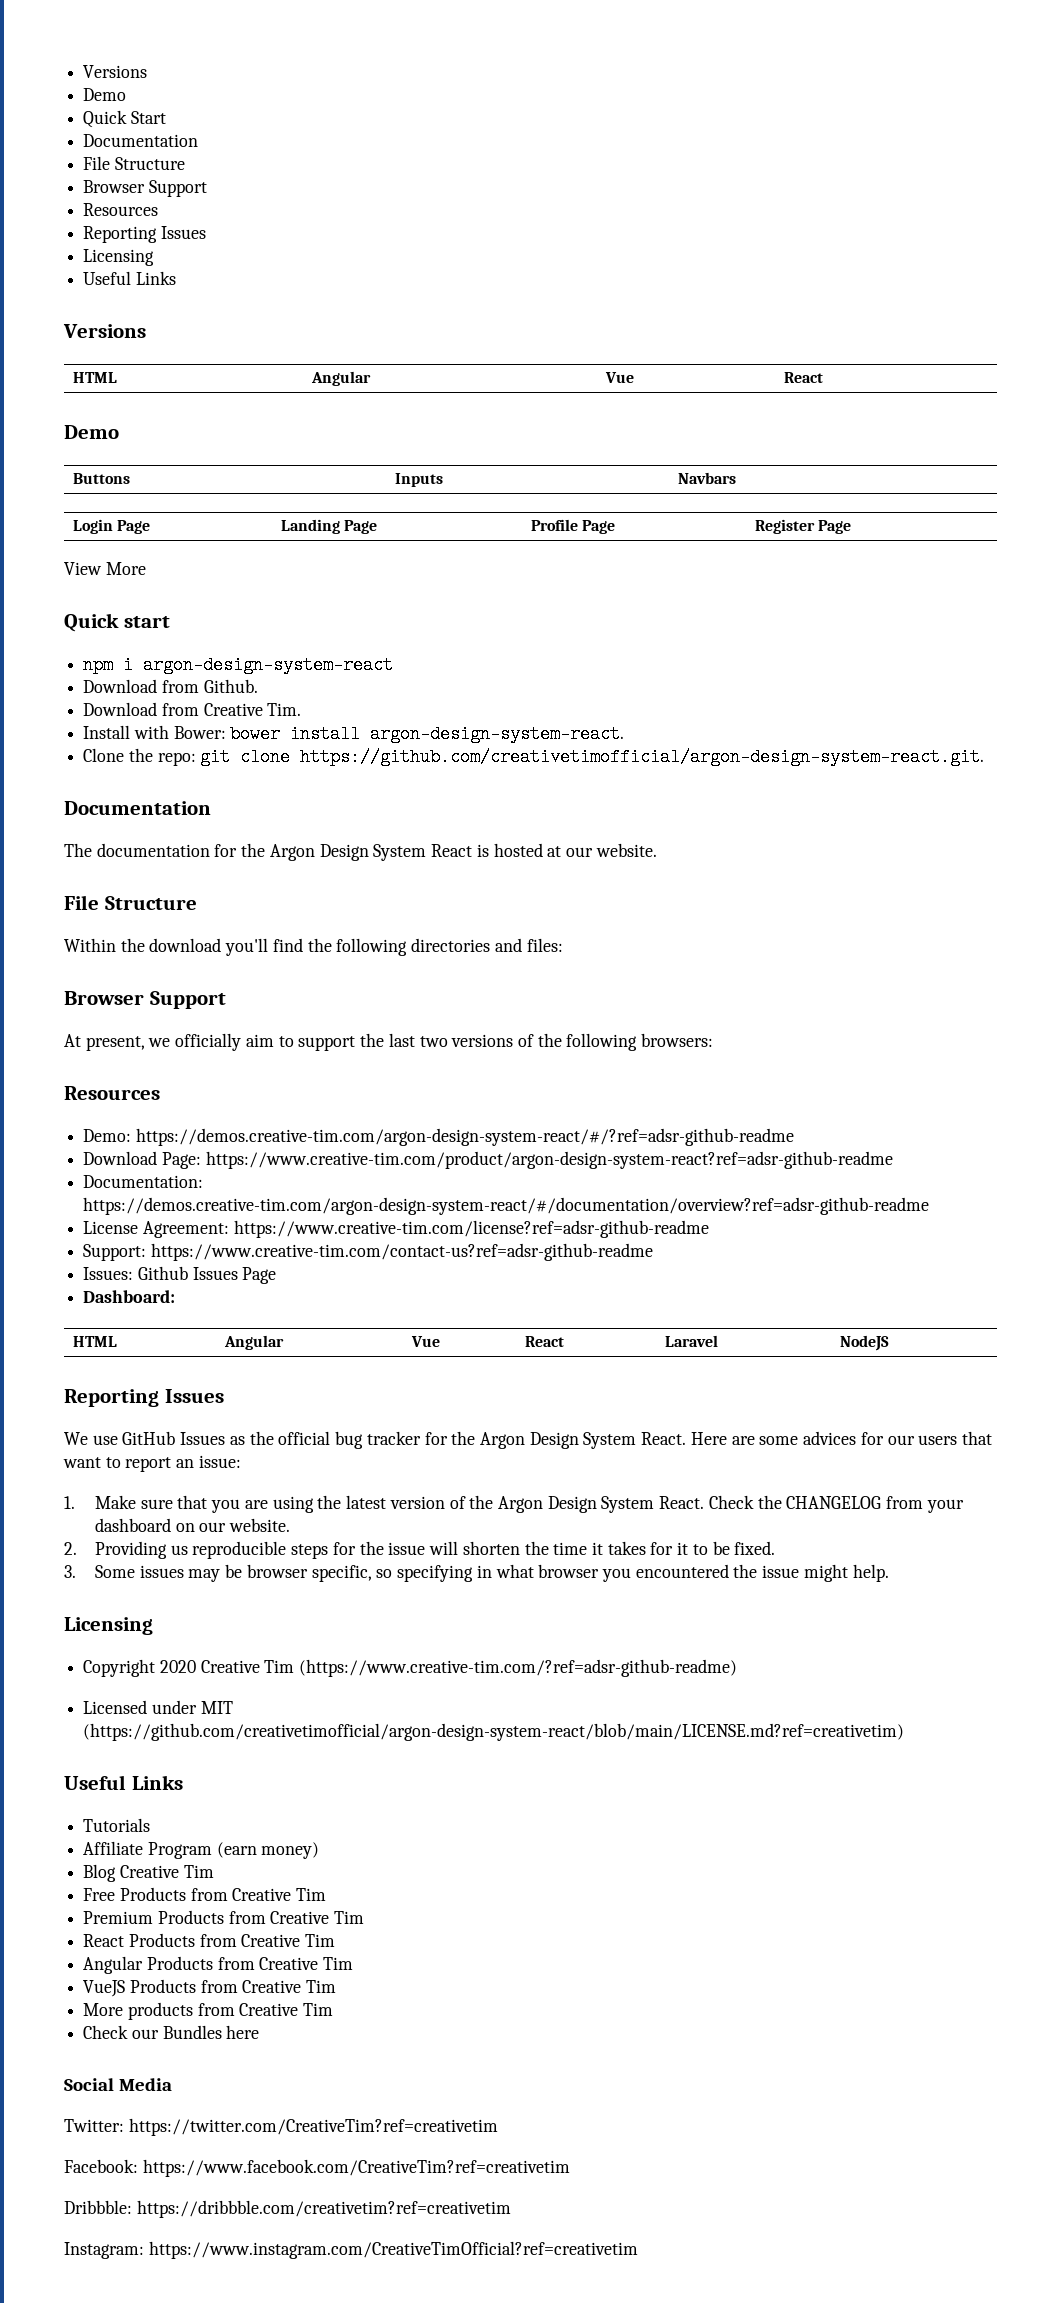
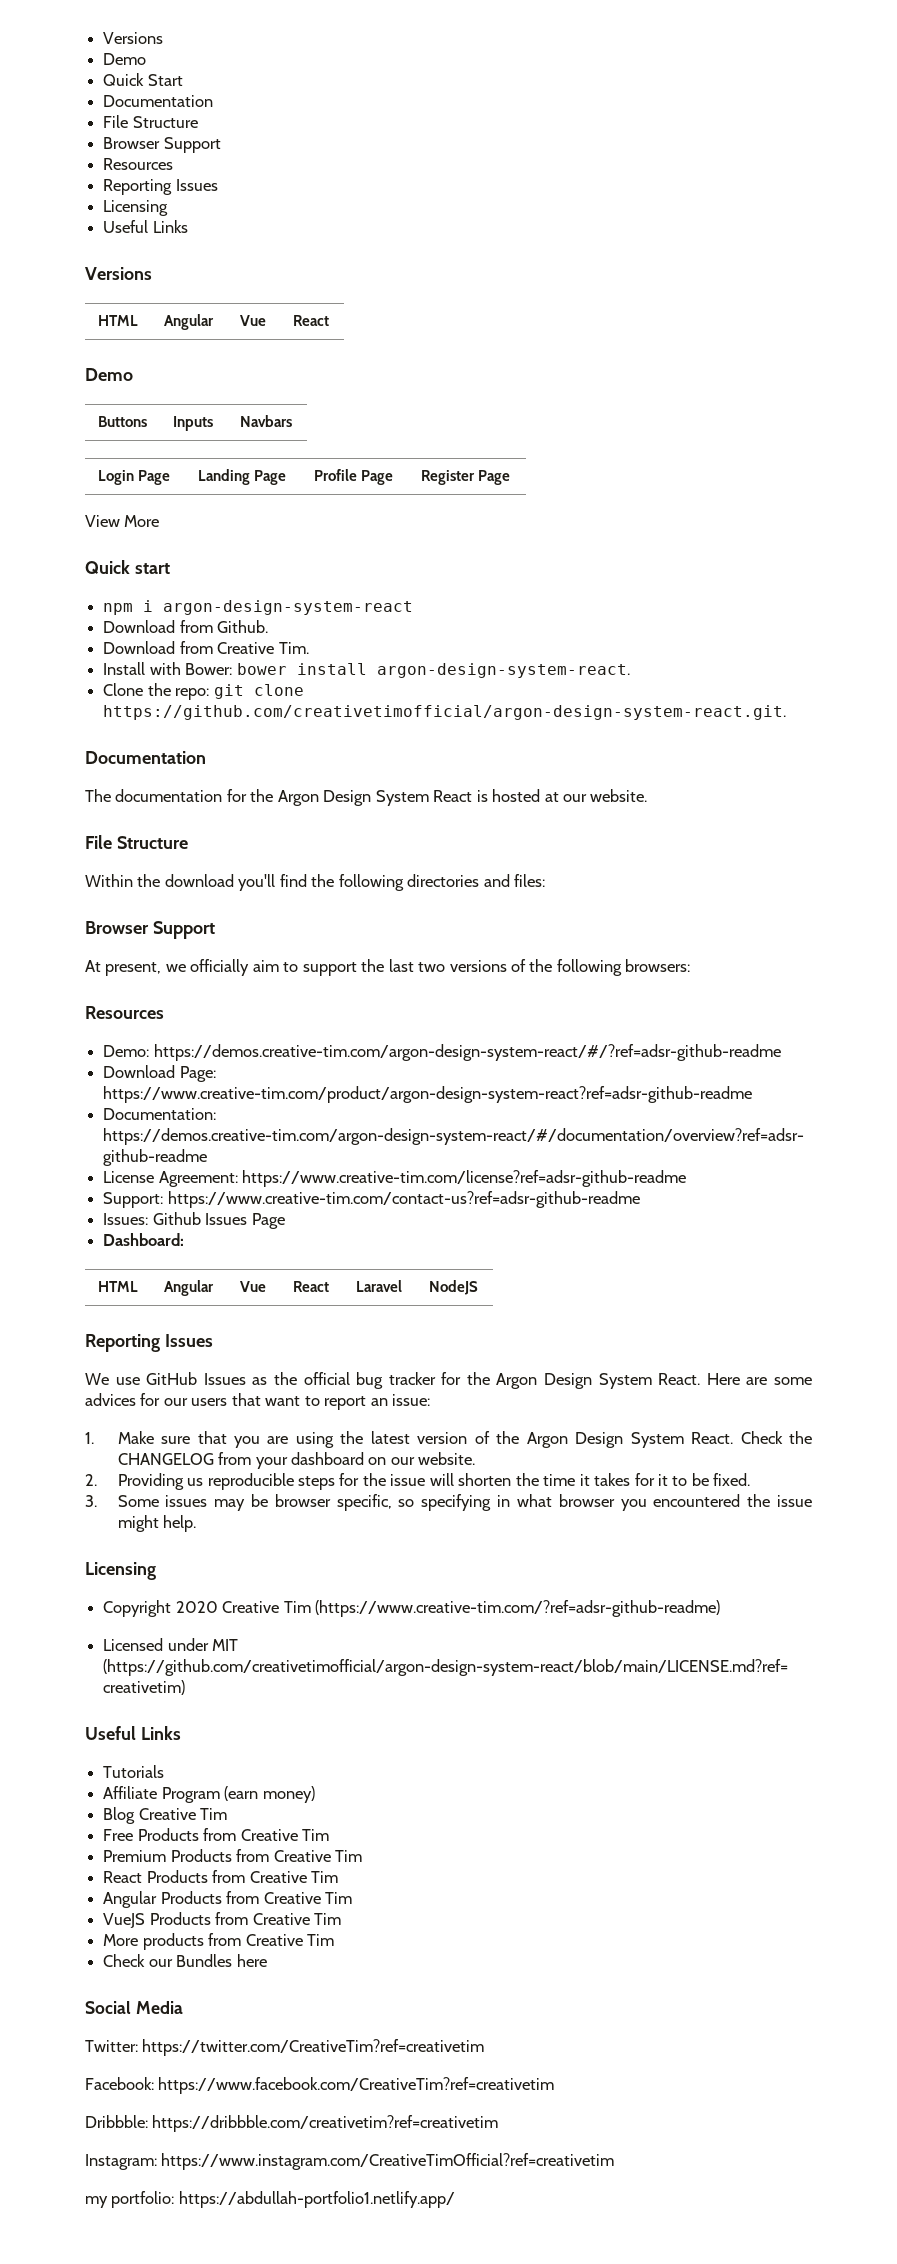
(638, 2250) none -> [85,2191,455,2208] // my portfolio: https://abdullah-portfolio1.netlify.app/

